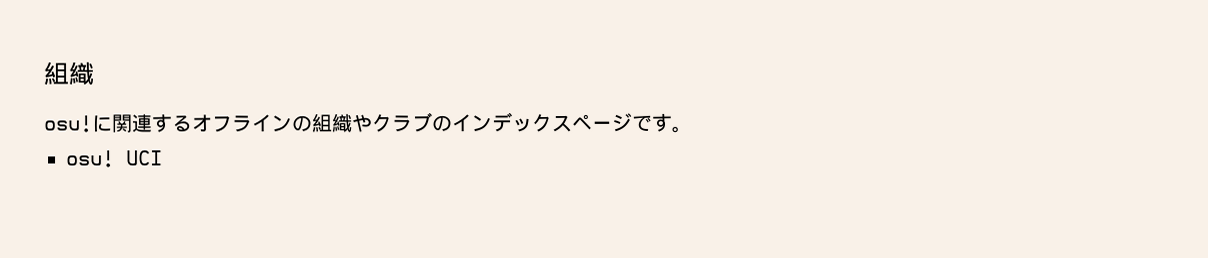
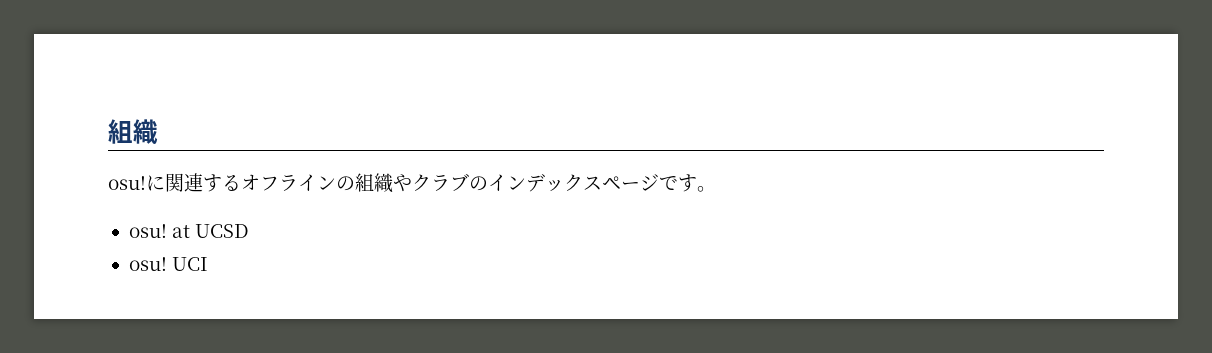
(693, 129) none -> [128,224,250,238] // osu! at UCSD

